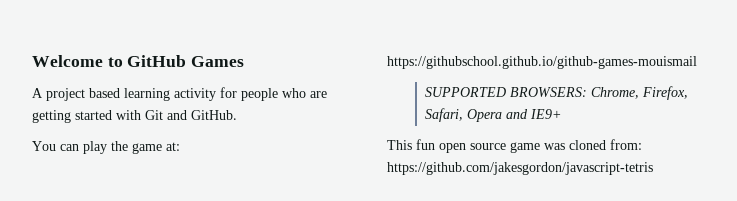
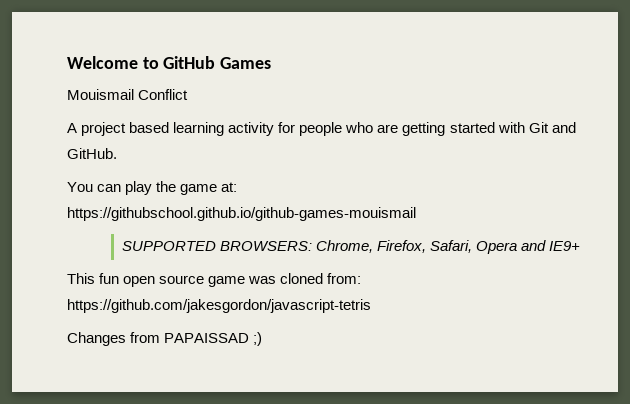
(245, 61) none -> [67,89,189,100] // Mouismail Conflict
(653, 168) none -> [67,332,263,346] // Changes from PAPAISSAD ;)

